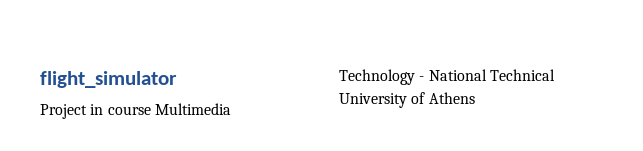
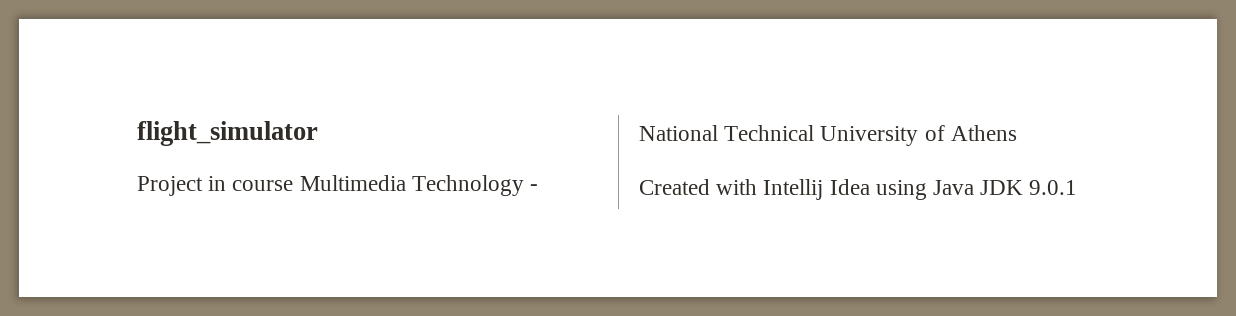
(475, 98) none -> [639,179,1078,200] // Created with Intellij Idea using Java JDK 9.0.1

